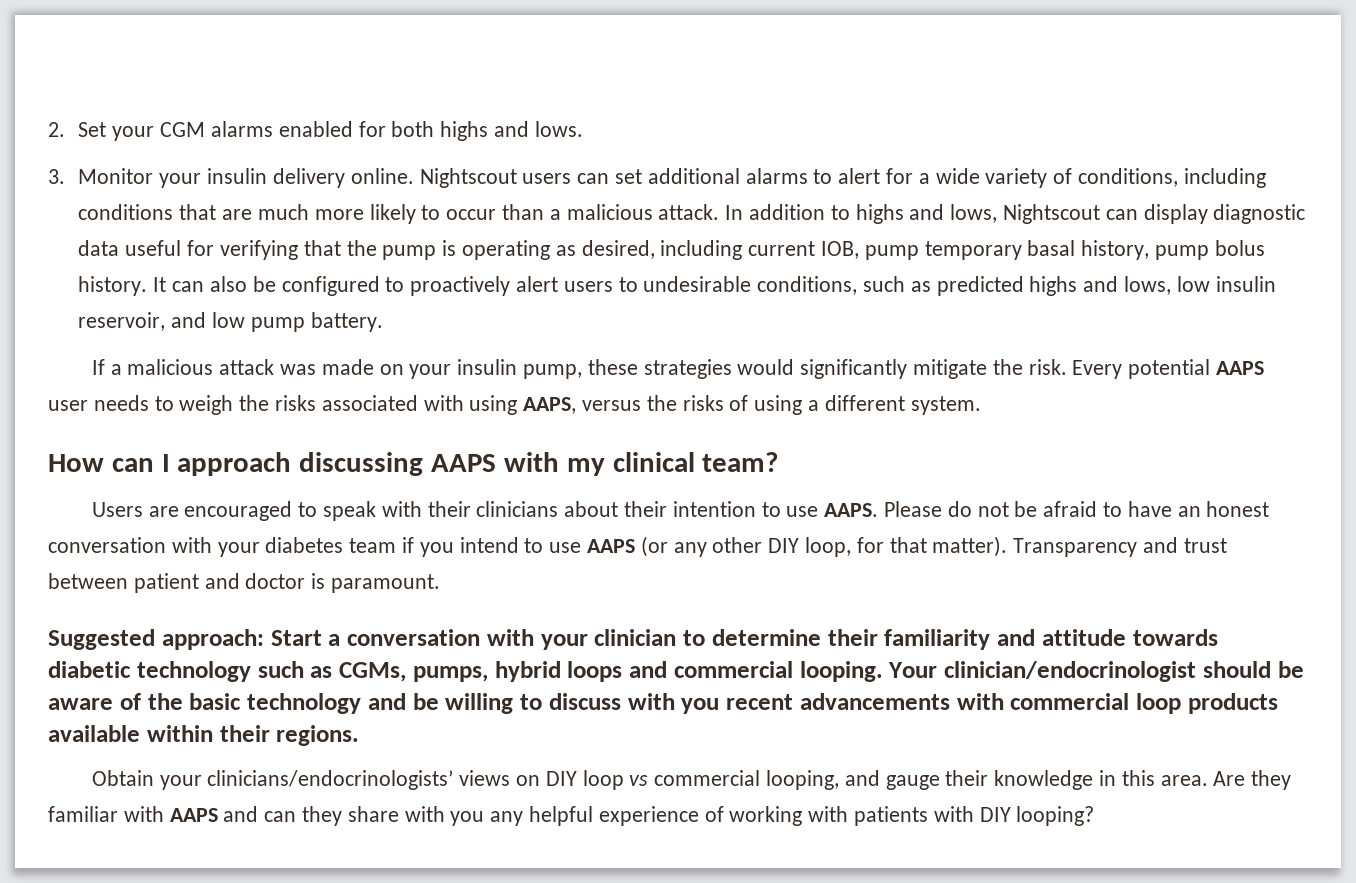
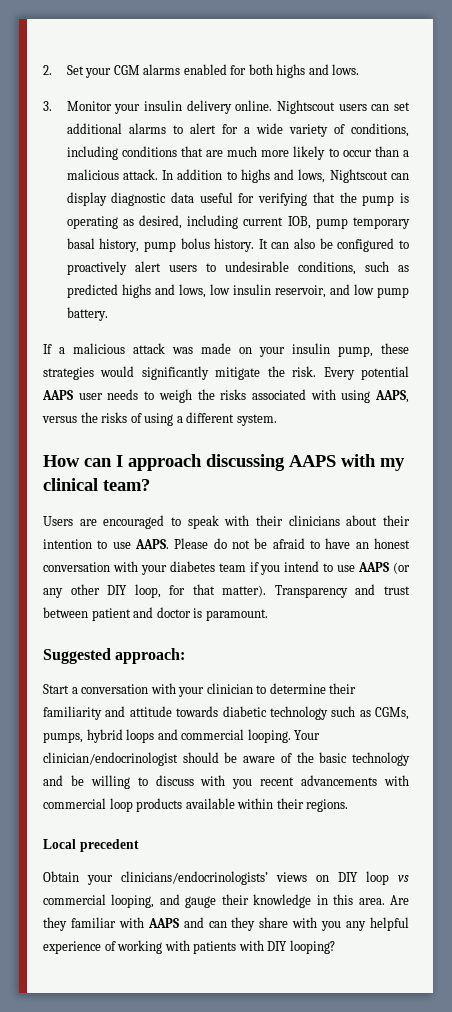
(264, 639) none -> (186, 656) //
(360, 735) none -> [43,839,139,852] // Local precedent

